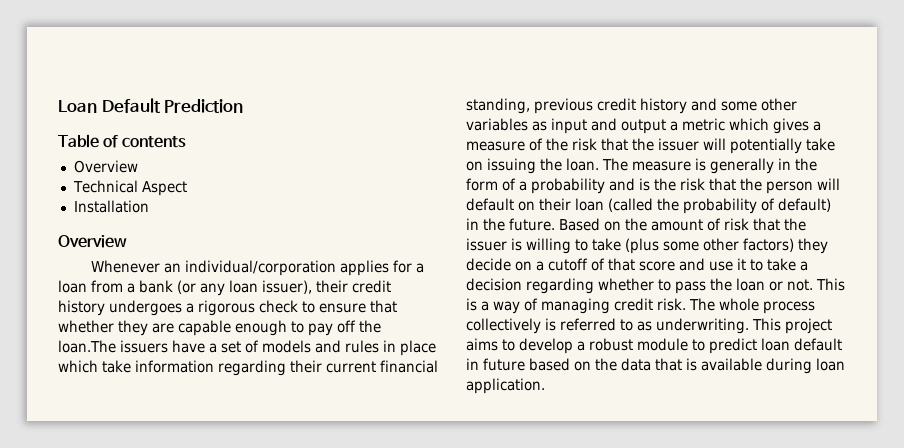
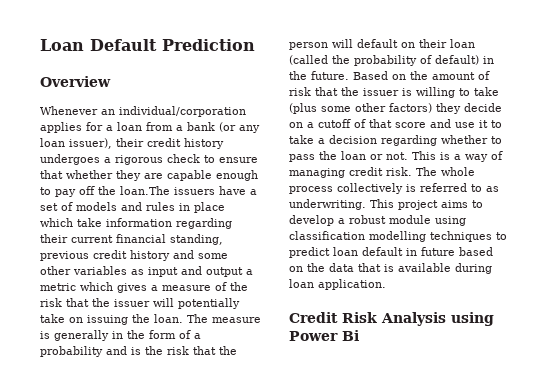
[58,134,186,148] [73,160,138,173] [72,180,187,196] [73,200,149,213] // Table of contents // Overview // Technical Aspect // Installation -> (255, 45) none
(688, 344) none -> [435,216,466,226] [289,231,492,242] using classification modelling techniques
(545, 386) none -> [289,312,494,326] [289,330,359,341] // Credit Risk Analysis using Power Bi

